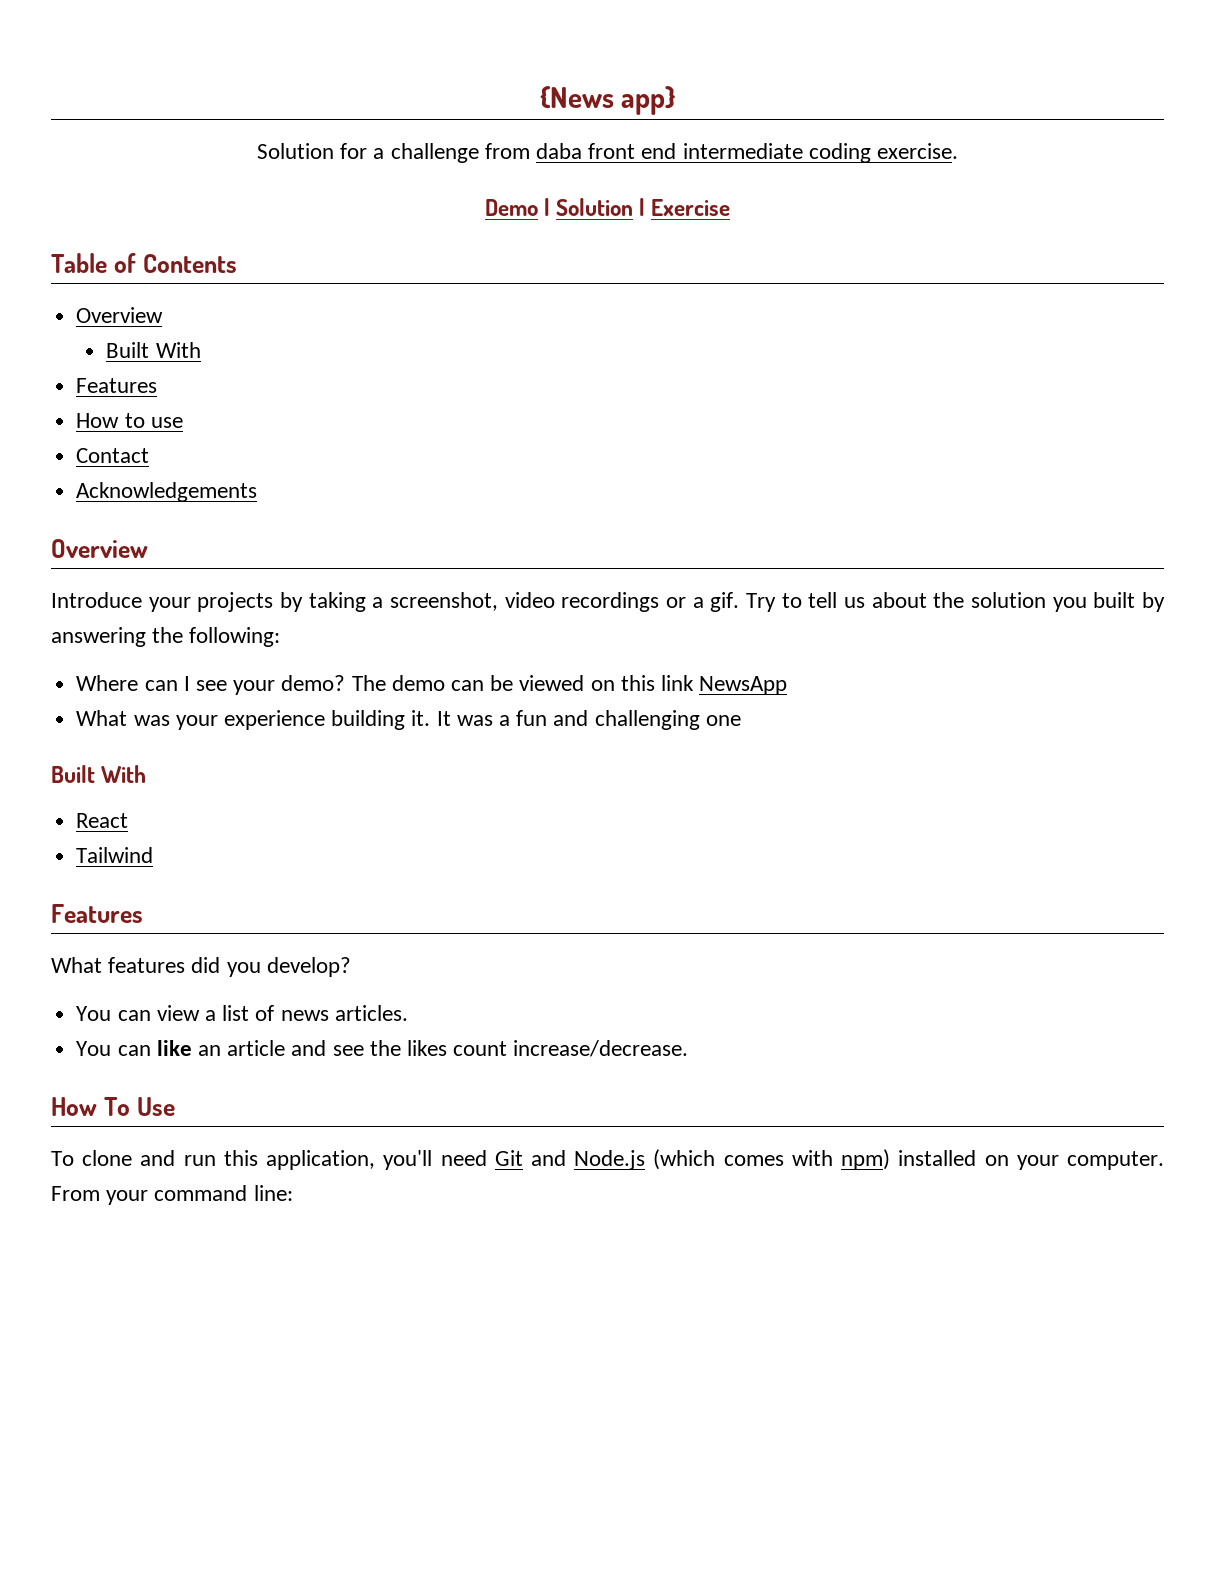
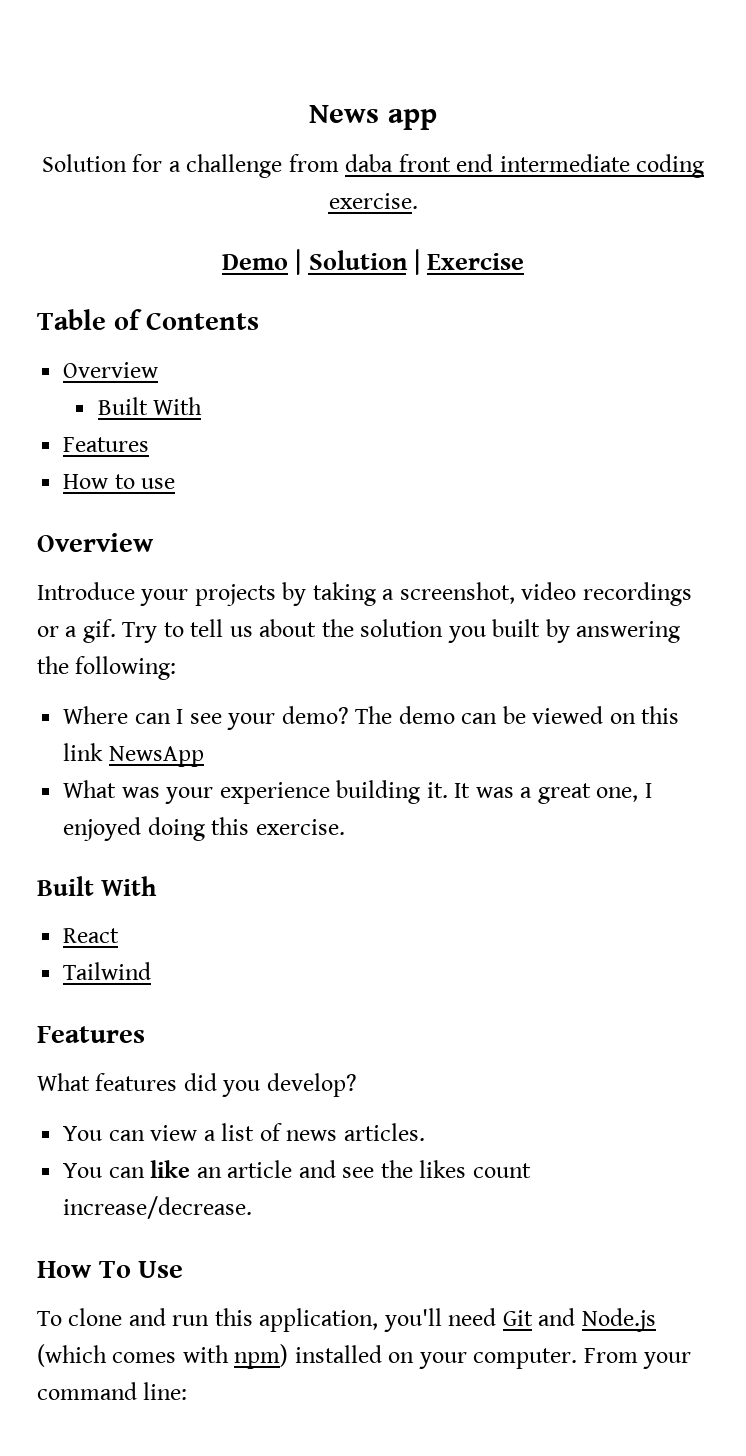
[539,86,676,115] {News app} -> [309,105,437,130] News app
[76,448,150,463] [76,482,258,502] // Contact // Acknowledgements -> (176, 483) none
[516,710,741,730] fun and challenging one -> [537,783,652,804] [63,817,345,841] great one, I enjoyed doing this exercise.

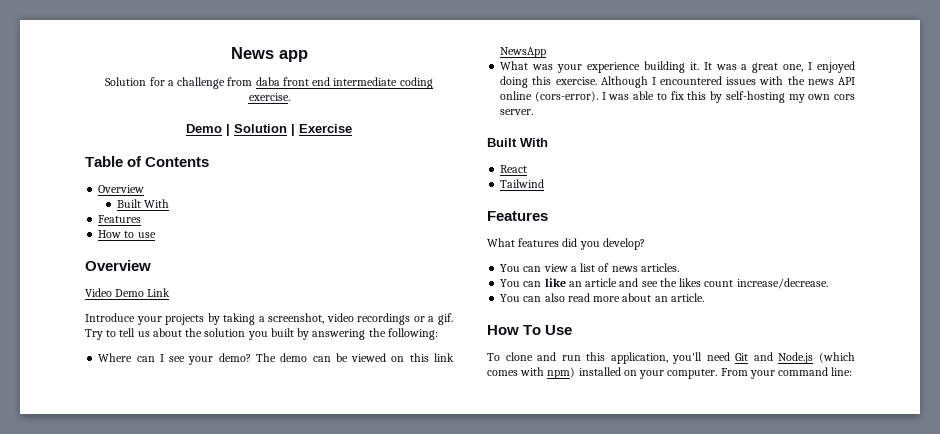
(154, 542) none -> [85,288,171,297] // Video Demo Link
(345, 827) none -> [600,76,855,88] [500,91,856,103] [500,109,534,115] Although I encountered issues with the news API online (cors-error). I was able to fix this by self-hosting my own cors server.
(253, 1207) none -> [500,293,704,302] // You can also read more about an article.

